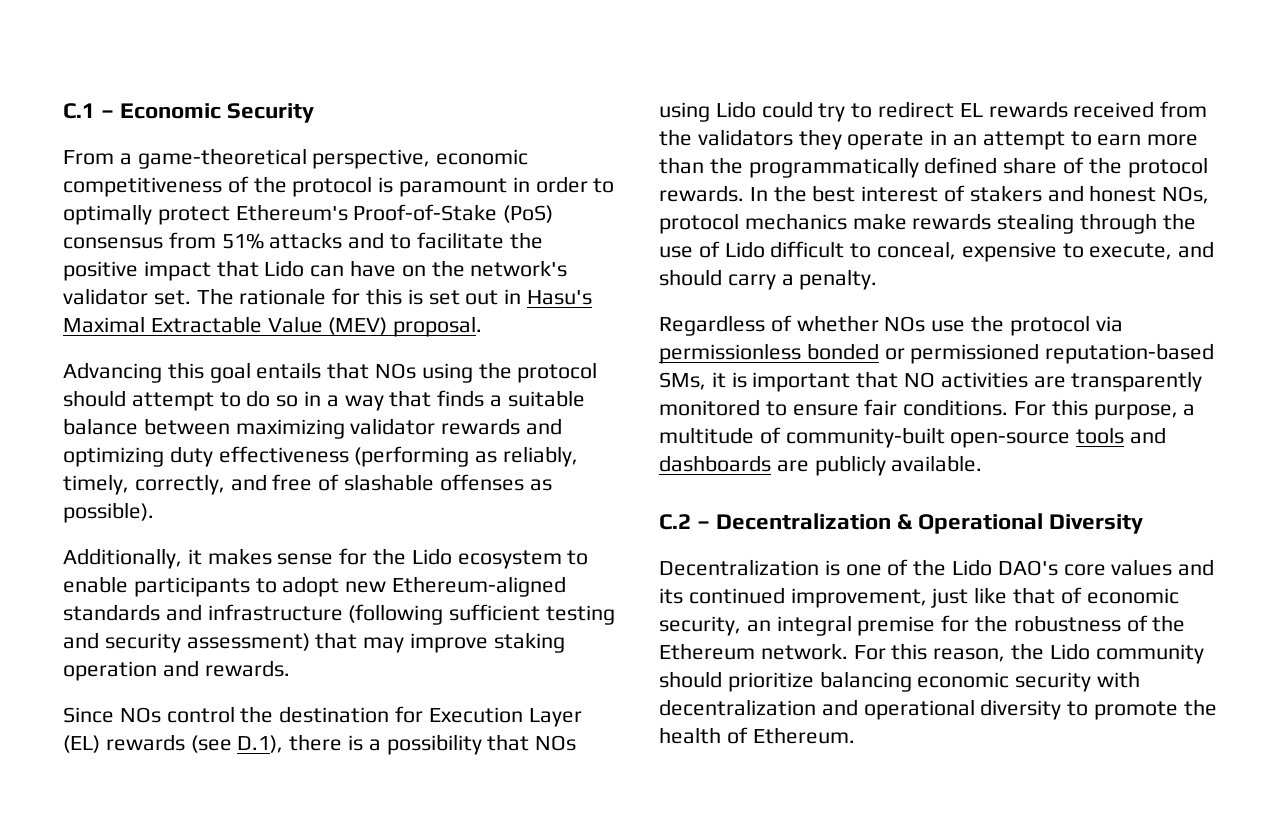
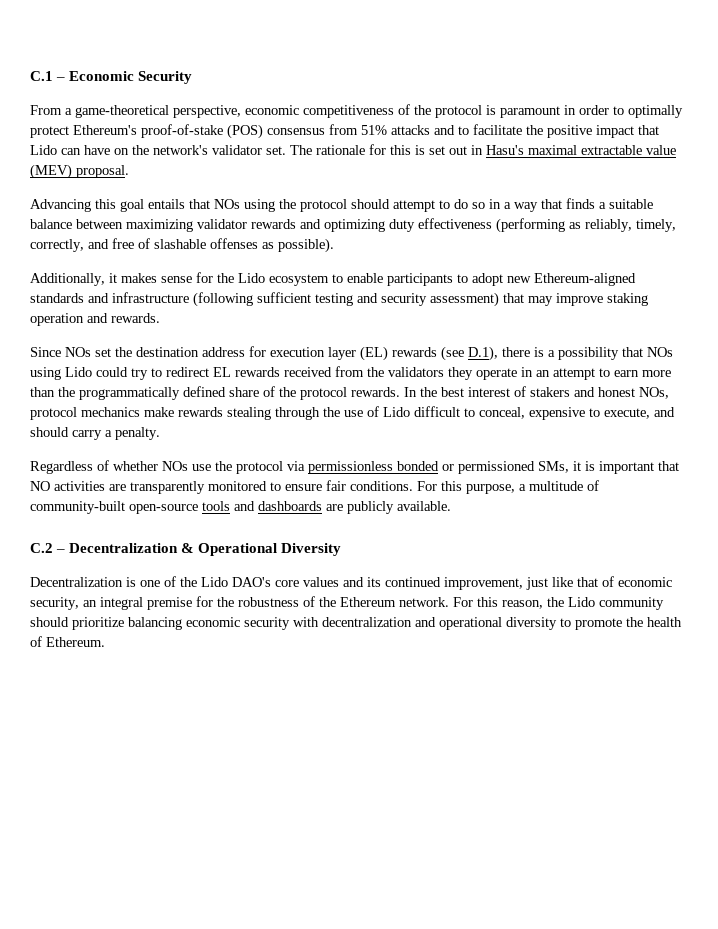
[353,204,554,223] Proof-of-Stake (PoS) -> [141,124,263,139] proof-of-stake (POS)
[63,316,323,333] Maximal Extractable Value -> [528,145,676,155] maximal extractable value
[166,706,235,723] control -> [95,348,111,357] set
[395,706,582,727] for Execution Layer -> [202,346,356,360] address for execution layer
[1045,343,1215,364] reputation-based -> (535, 467) none

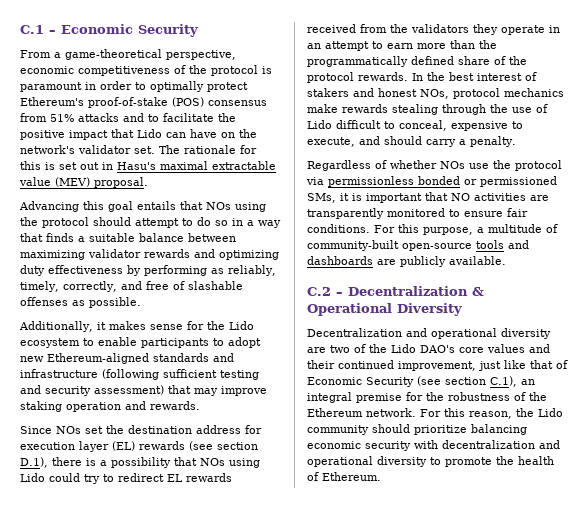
[496,218,565,233] (performing -> [127,265,207,276] by performing
[278,238,334,253] possible). -> [89,297,141,308] possible.
(464, 353) none -> [217,442,258,450] section
[126,577,160,587] is one -> [406,328,551,339] [307,345,350,353] and operational diversity are two
[367,577,381,587] its -> [307,360,335,369] their
[618,577,672,587] [30,597,79,610] economic security, -> [307,376,517,387] Economic Security (see section C.1),

